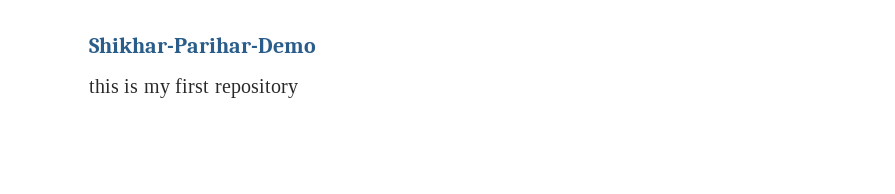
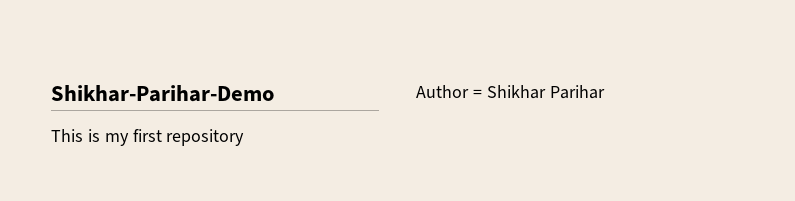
[89,79,119,93] this -> [51,129,83,142] This
(298, 88) none -> [416,85,605,99] // Author = Shikhar Parihar

